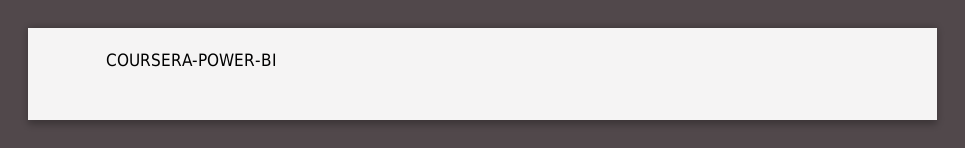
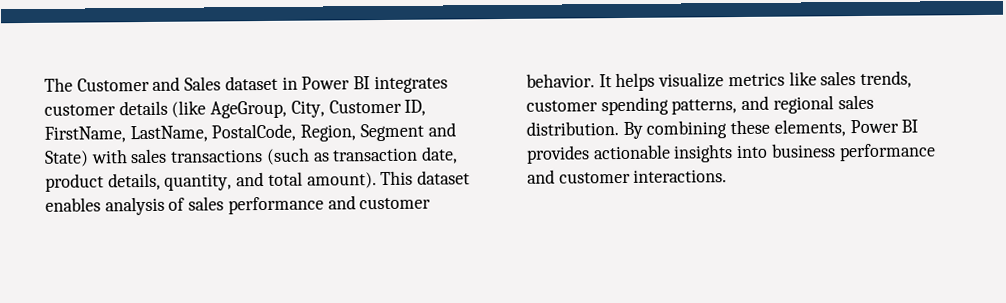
[106,53,277,67] COURSERA-POWER-BI -> [44,75,448,94] [44,99,427,119] [44,122,456,143] [44,146,459,167] [45,170,471,192] [45,195,432,216] [526,70,913,92] [526,94,874,116] [526,119,919,139] [526,143,936,164] [527,169,728,184] The Customer and Sales dataset in Power BI integrates customer details (like AgeGroup, City, Customer ID, FirstName, LastName, PostalCode, Region, Segment and State) with sales transactions (such as transaction date, product details, quantity, and total amount). This dataset enables analysis of sales performance and customer behavior. It helps visualize metrics like sales trends, customer spending patterns, and regional sales distribution. By combining these elements, Power BI provides actionable insights into business performance and customer interactions.

